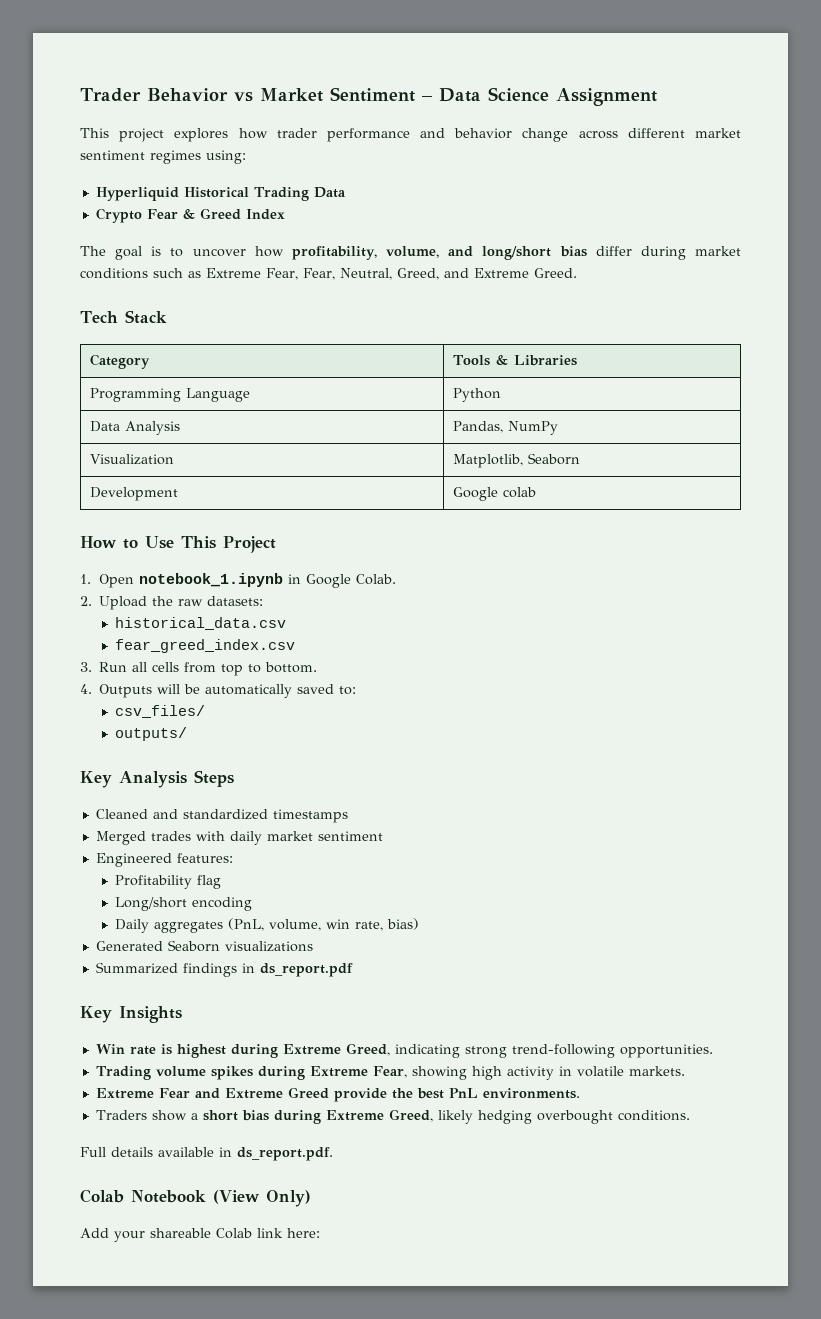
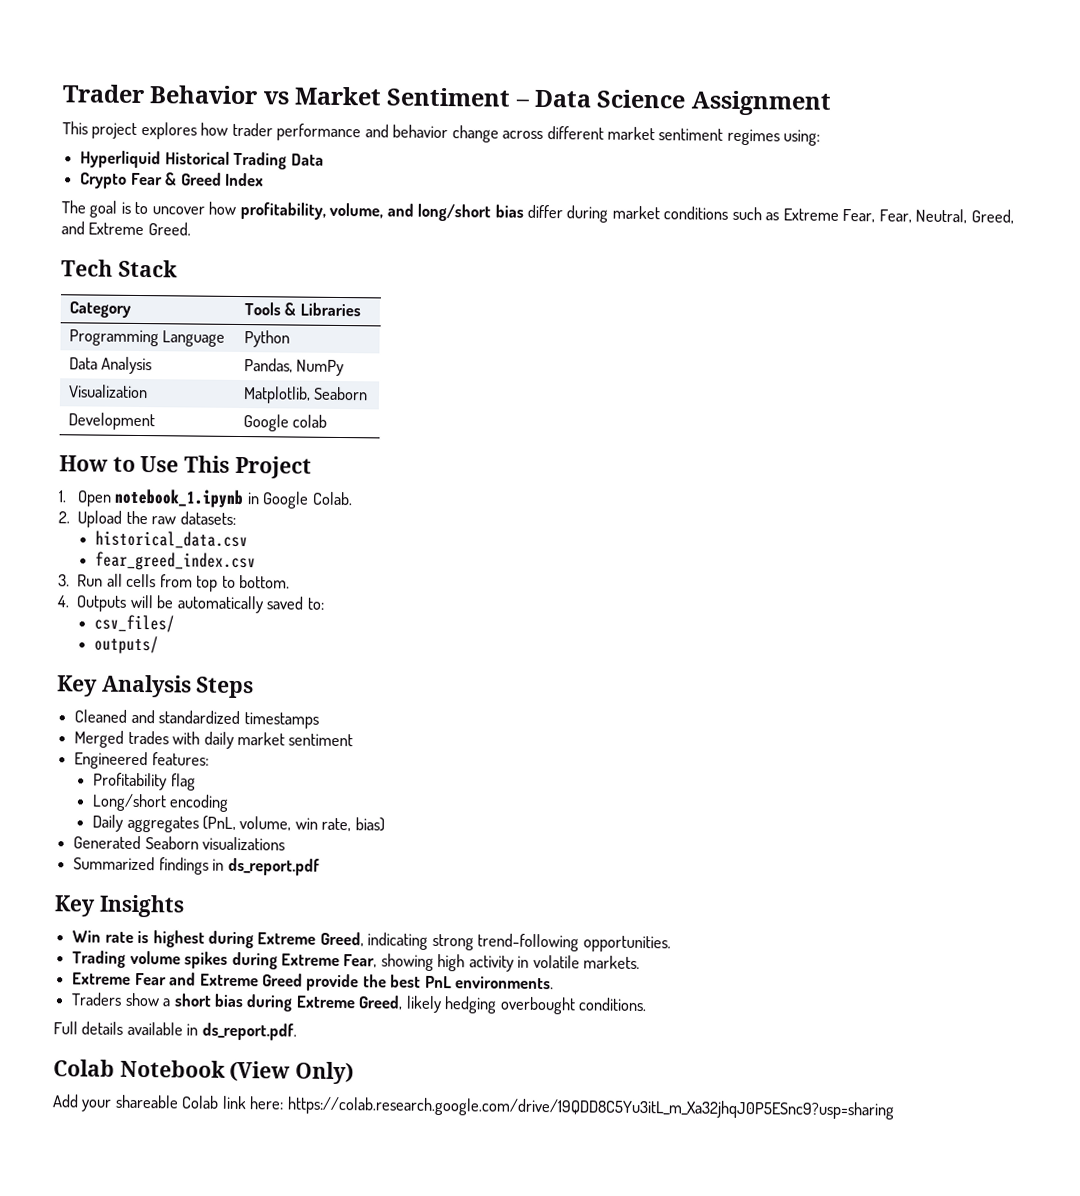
(320, 1233) none -> [286,1096,894,1120] https://colab.research.google.com/drive/19QDD8C5Yu3itL_m_Xa32jhqJ0P5ESnc9?usp=sharing

